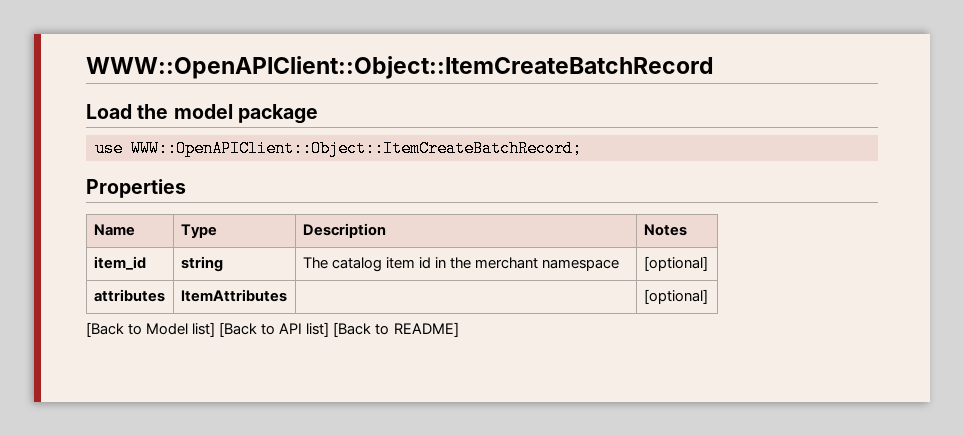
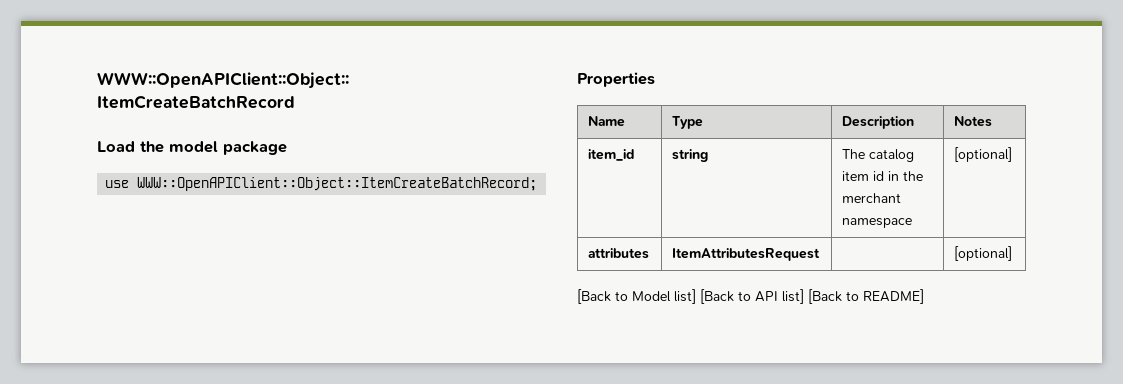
[180,289,287,302] ItemAttributes -> [672,248,821,261] ItemAttributesRequest

